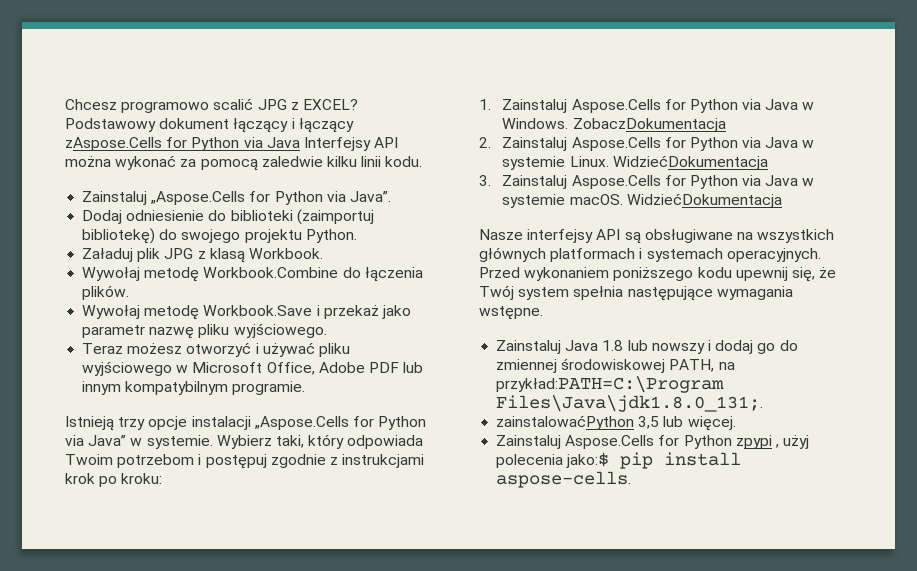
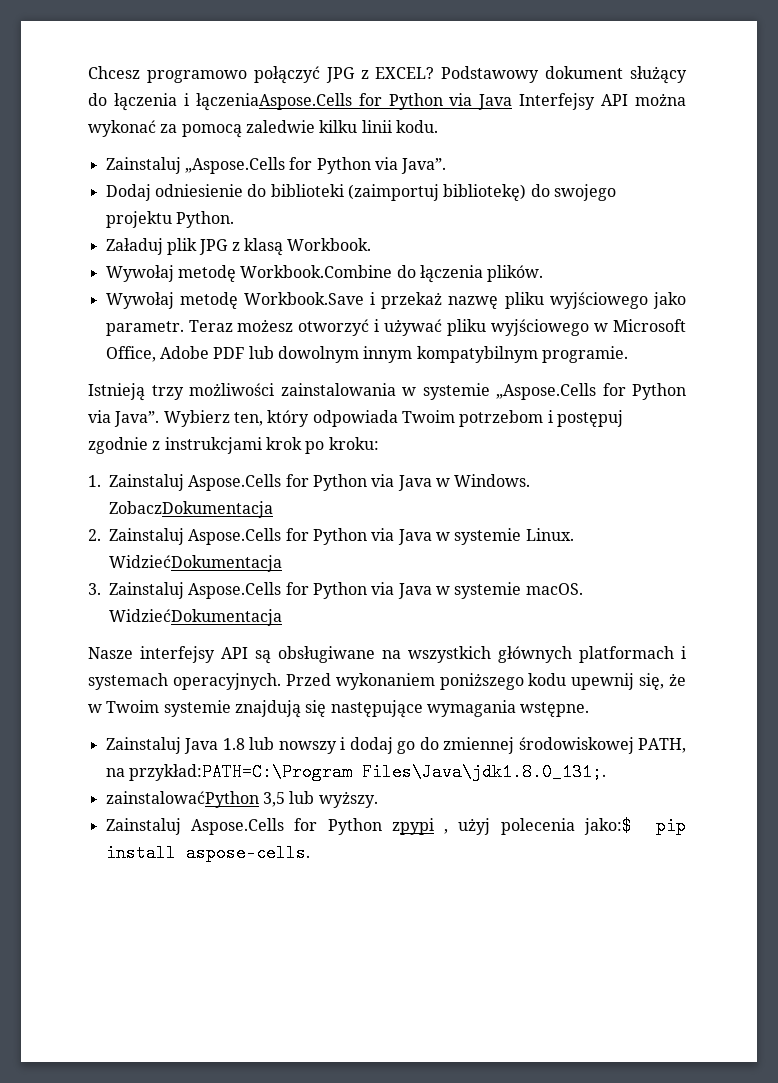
[213,98,254,110] scalić -> [253,66,320,84] połączyć
[233,118,354,133] [65,137,162,151] łączący i łączący zAspose.Cells -> [630,66,687,84] [88,93,352,111] służący do łączenia i łączeniaAspose.Cells
[381,305,411,319] [82,323,327,339] jako parametr nazwę pliku wyjściowego. // -> [448,292,686,309] [105,321,184,336] nazwę pliku wyjściowego jako parametr.
(424, 367) none -> [277,346,359,363] dowolnym
[148,416,427,430] [65,435,304,449] opcje instalacji „Aspose.Cells for Python via Java” w systemie. Wybierz taki, -> [189,383,686,400] [88,410,263,427] możliwości zainstalowania w systemie „Aspose.Cells for Python via Java”. Wybierz ten,
[479,285,624,300] Twój system spełnia -> [88,700,327,718] w Twoim systemie znajdują się
[687,416,736,431] więcej. -> [318,791,378,808] wyższy.

